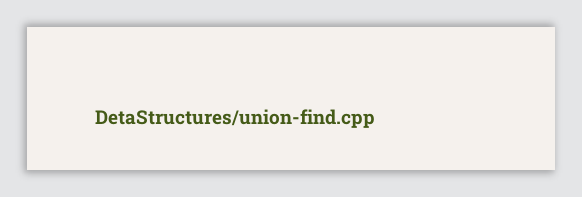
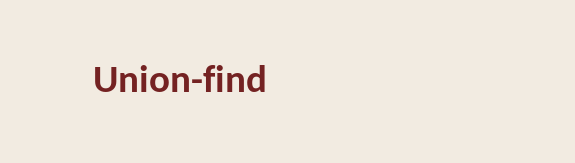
[95,109,375,128] DetaStructures/union-find.cpp -> [93,65,267,92] Union-find

